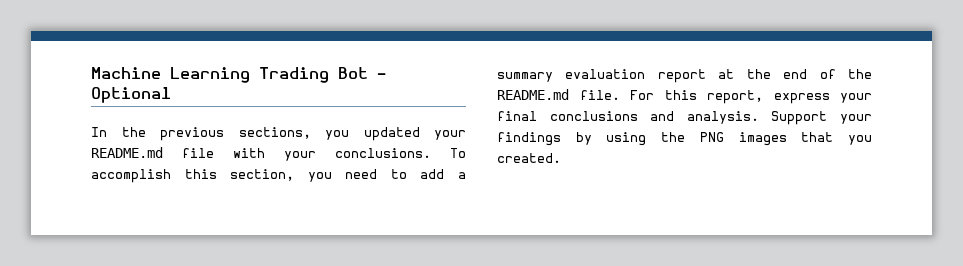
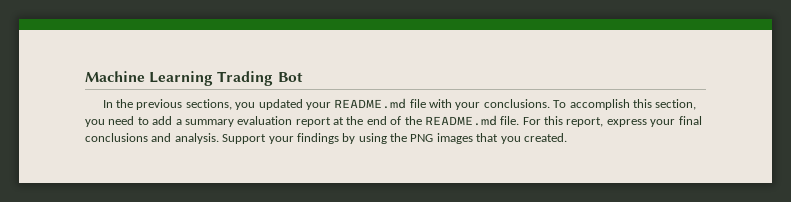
[377,73,386,79] [91,87,171,103] - Optional -> (303, 77) none

